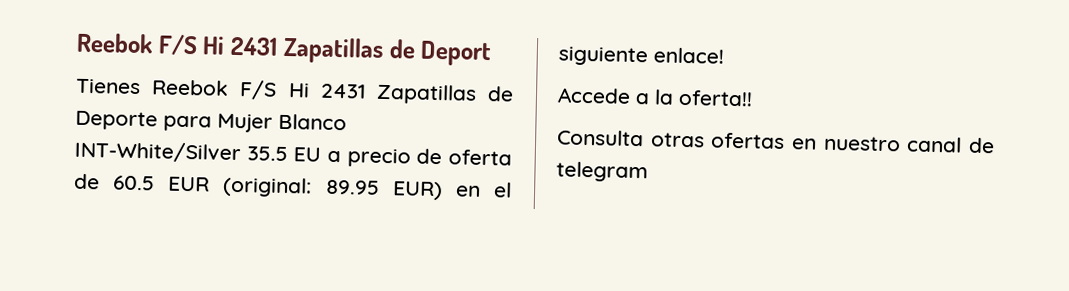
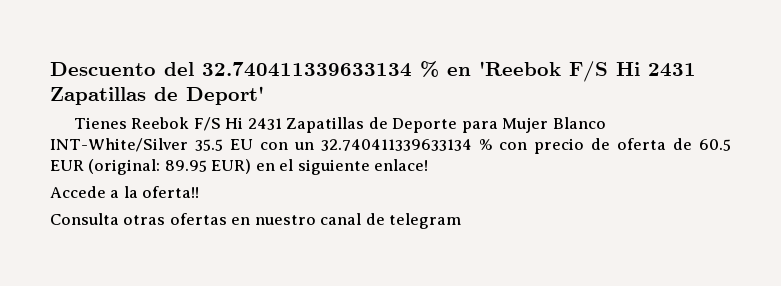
[76,32,493,67] Reebok F/S Hi 2431 Zapatillas de Deport -> [50,61,696,82] [50,86,264,105] Descuento del 32.740411339633134 % en 'Reebok F/S Hi 2431 Zapatillas de Deport'
[327,150,341,163] a -> [259,139,528,151] con un 32.740411339633134 % con

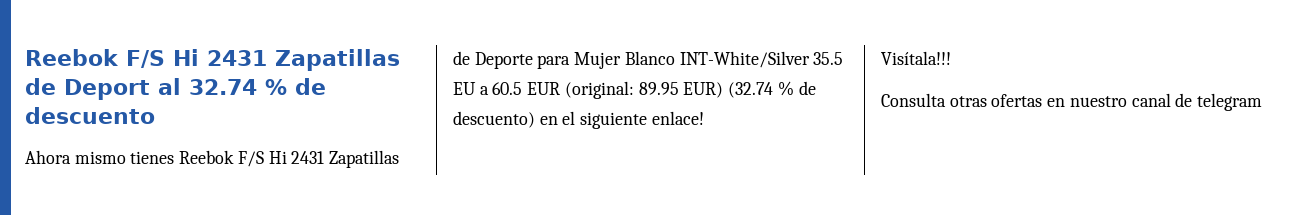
[50,61,696,82] [50,86,264,105] [74,117,128,129] Descuento del 32.740411339633134 % en 'Reebok F/S Hi 2431 Zapatillas de Deport' // Tienes -> [25,49,400,71] [25,78,326,100] [25,107,155,124] [25,150,175,164] Reebok F/S Hi 2431 Zapatillas de Deport al 32.74 % de descuento // Ahora mismo tienes
[259,138,693,154] con un 32.740411339633134 % con precio de oferta de -> [479,86,489,95] a
(252, 166) none -> [728,81,816,98] [453,111,535,128] (32.74 % de descuento)
[50,186,200,198] Accede a la oferta!! -> [881,51,951,65] Visítala!!!

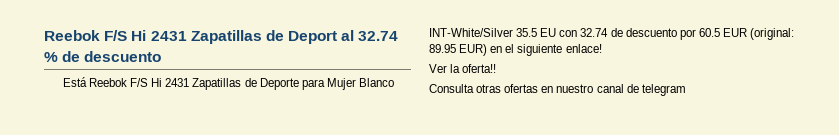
[25,150,175,164] Ahora mismo tienes -> [62,77,87,87] Está
[479,86,489,95] a -> [559,28,696,40] con 32.74 de descuento por
[728,81,816,98] [453,111,535,128] (32.74 % de descuento) -> (488, 50) none
[881,51,951,65] Visítala!!! -> [429,64,497,73] Ver la oferta!!

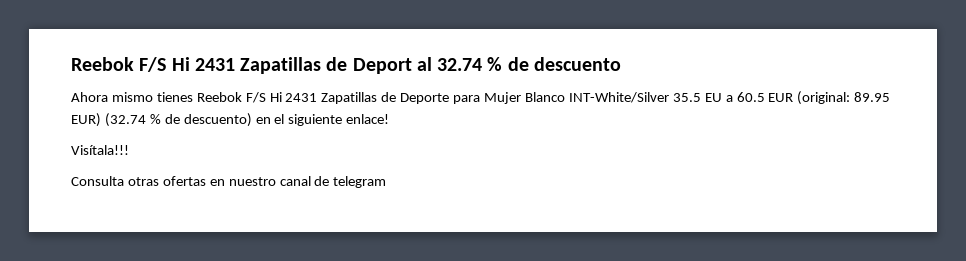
[62,77,87,87] Está -> [71,92,193,102] Ahora mismo tienes
[559,28,696,40] con 32.74 de descuento por -> [725,95,733,102] a
(488, 50) none -> [104,113,252,127] (32.74 % de descuento)
[429,64,497,73] Ver la oferta!! -> [71,145,129,155] Visítala!!!

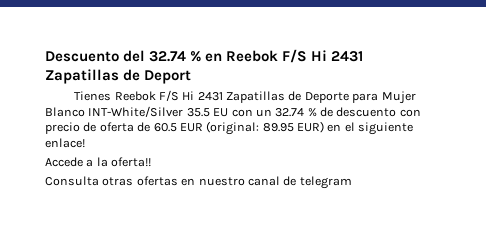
(71, 64) none -> [45,50,223,62] Descuento del 32.74 % en
[416,57,621,71] [71,92,193,102] al 32.74 % de descuento // Ahora mismo tienes -> [74,91,112,101] // Tienes
[725,95,733,102] a -> [231,107,421,117] [45,122,151,134] con un 32.74 % de descuento con precio de oferta de
[104,113,252,127] (32.74 % de descuento) -> (324, 127) none
[71,145,129,155] Visítala!!! -> [45,157,152,167] Accede a la oferta!!

